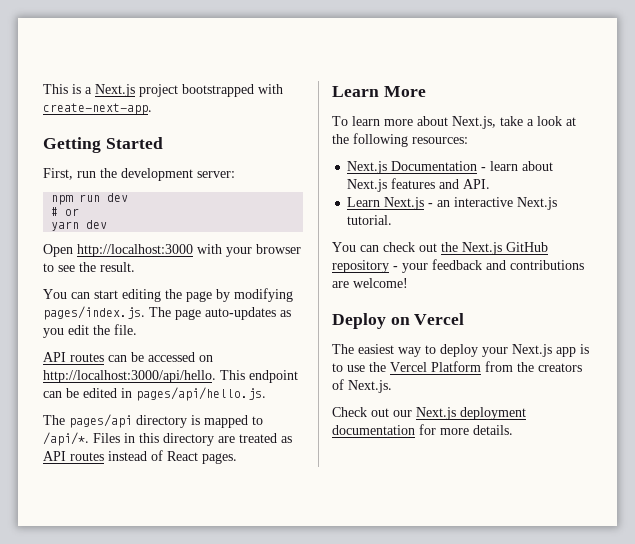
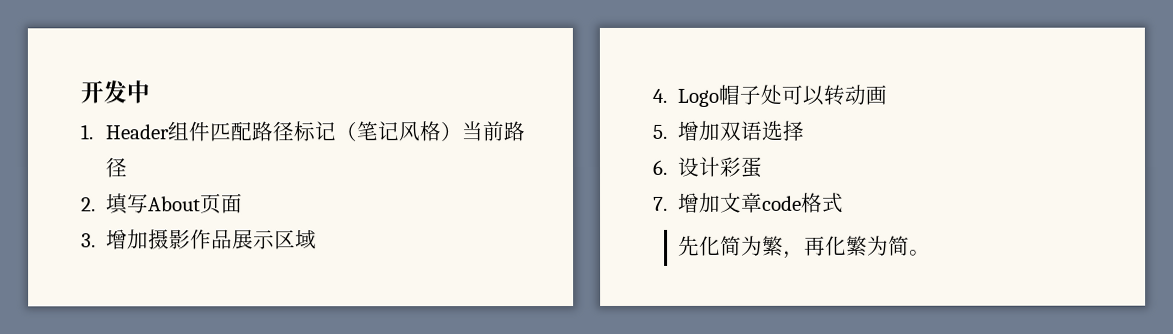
[43,84,283,97] [43,103,152,115] [43,137,163,153] [43,168,235,181] [51,193,129,205] [51,207,80,216] [51,220,108,231] [43,244,301,257] [43,262,135,272] [43,288,293,302] [43,306,291,320] [43,324,137,338] [43,352,213,362] [43,370,298,383] [43,387,266,401] [43,414,263,428] [43,432,292,446] [43,450,237,464] [332,86,426,97] [332,116,576,129] [332,133,468,147] [347,161,554,174] [347,178,491,192] [347,197,558,210] [347,215,393,225] [332,242,548,255] [332,259,584,273] [332,278,408,288] [332,313,465,329] [332,344,589,357] [332,361,582,372] [332,379,392,393] [332,407,526,420] [332,424,513,435] This is a Next.js project bootstrapped with create-next-app. // Getting Started // First, run the development server: // npm run dev // # or // yarn dev // Open http://localhost:3000 with your browser to see the result. // You can start editing the page by modifying pages/index.js. The page auto-updates as you edit the file. // API routes can be accessed on http://localhost:3000/api/hello. This endpoint can be edited in pages/api/hello.js. // The pages/api directory is mapped to /api/*. Files in this directory are treated as API routes instead of React pages. // Learn More // To learn more about Next.js, take a look at the following resources: // Next.js Documentation - learn about Next.js features and API. // Learn Next.js - an interactive Next.js tutorial. // You can check out the Next.js GitHub repository - your feedback and contributions are welcome! // Deploy on Vercel // The easiest way to deploy your Next.js app is to use the Vercel Platform from the creators of Next.js. // Check out our Next.js deployment documentation for more details. -> [80,80,150,104] [80,121,526,142] [105,157,129,178] [81,193,244,215] [81,229,318,250] [652,84,888,107] [652,120,805,141] [652,156,764,178] [653,192,845,213] [678,235,932,259] 开发中 // 1. Header组件匹配路径标记（笔记风格）当前路径 // 2.填写About页面 // 3.增加摄影作品展示区域 // 4. Logo帽子处可以转动画 // 5.增加双语选择 // 6.设计彩蛋 // 7.增加文章code格式 // 先化简为繁，再化繁为简。

